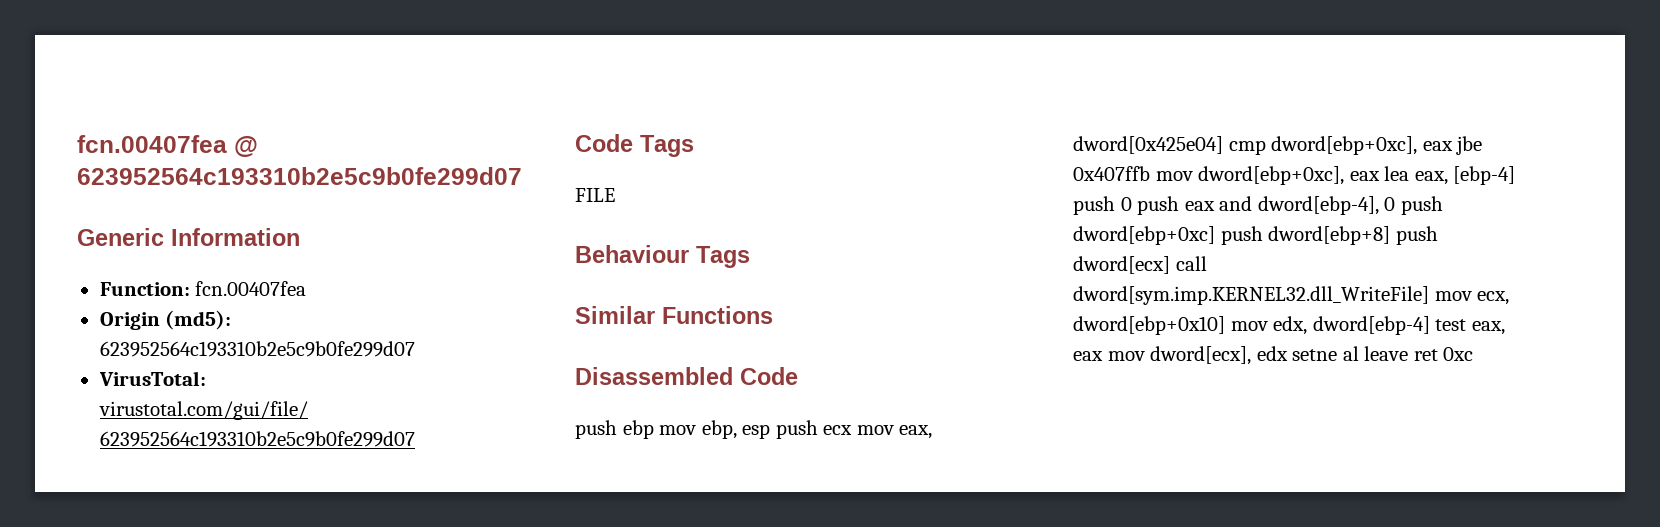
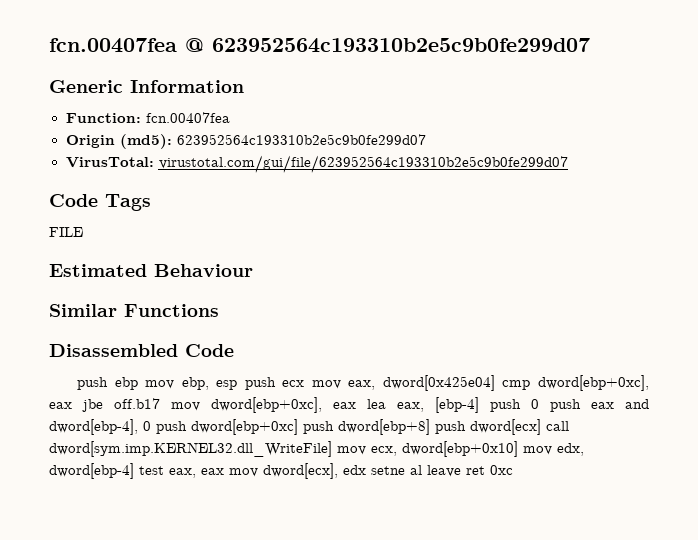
(615, 195) none -> [49,264,147,277] Estimated
[696,246,750,268] Tags -> (253, 270) none
[1073,166,1150,181] 0x407ffb -> [114,398,160,409] off.b17

